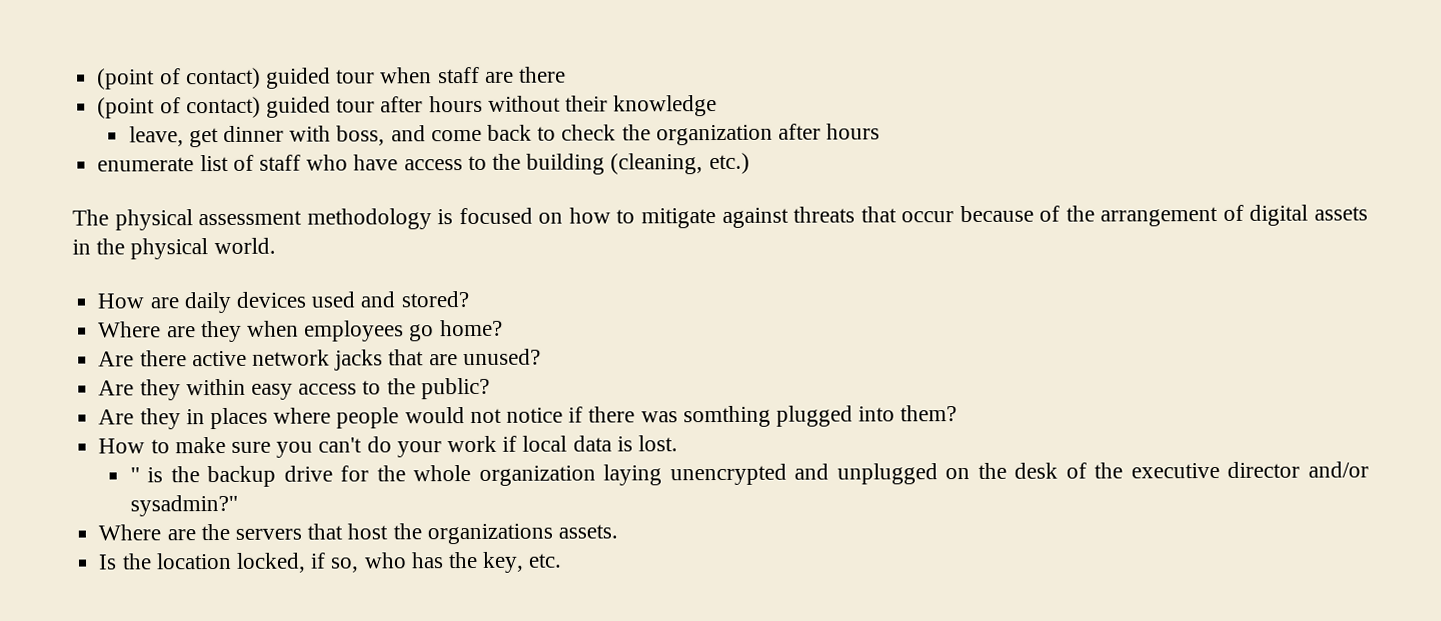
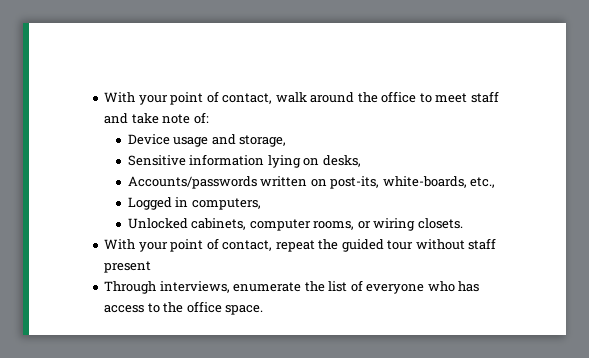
[97,66,566,90] [97,95,718,119] [128,123,881,148] [97,152,750,175] [72,204,1368,231] [72,237,276,260] [97,291,469,314] [98,319,503,343] [98,348,541,371] [98,377,490,401] [98,405,958,430] [98,435,679,458] [129,461,1369,488] [129,494,238,517] [98,523,618,545] [98,551,563,573] (point of contact) guided tour when staff are there // (point of contact) guided tour after hours without their knowledge // leave, get dinner with boss, and come back to check the organization after hours // enumerate list of staff who have access to the building (cleaning, etc.) // The physical assessment methodology is focused on how to mitigate against threats that occur because of the arrangement of digital assets in the physical world. // How are daily devices used and stored? // Where are they when employees go home? // Are there active network jacks that are unused? // Are they within easy access to the public? // Are they in places where people would not notice if there was somthing plugged into them? // How to make sure you can't do your work if local data is lost. // " is the backup drive for the whole organization laying unencrypted and unplugged on the desk of the executive director and/or sysadmin?" // Where are the servers that host the organizations assets. // Is the location locked, if so, who has the key, etc. -> [104,91,499,105] [104,112,209,124] [127,134,287,147] [127,154,361,168] [127,176,496,189] [127,197,261,210] [127,218,463,231] [104,238,497,252] [104,261,152,273] [104,280,480,294] [104,301,264,315] With your point of contact, walk around the office to meet staff and take note of: // Device usage and storage, // Sensitive information lying on desks, // Accounts/passwords written on post-its, white-boards, etc., // Logged in computers, // Unlocked cabinets, computer rooms, or wiring closets. // With your point of contact, repeat the guided tour without staff present // Through interviews, enumerate the list of everyone who has access to the office space.

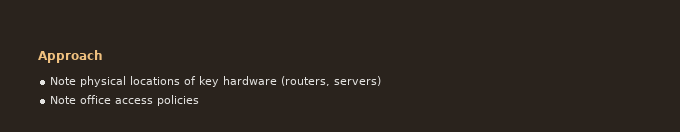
[104,91,499,105] [104,112,209,124] [127,134,287,147] [127,154,361,168] [127,176,496,189] [127,197,261,210] [127,218,463,231] [104,238,497,252] [104,261,152,273] [104,280,480,294] [104,301,264,315] With your point of contact, walk around the office to meet staff and take note of: // Device usage and storage, // Sensitive information lying on desks, // Accounts/passwords written on post-its, white-boards, etc., // Logged in computers, // Unlocked cabinets, computer rooms, or wiring closets. // With your point of contact, repeat the guided tour without staff present // Through interviews, enumerate the list of everyone who has access to the office space. -> [38,50,103,63] [50,76,382,87] [50,95,200,106] Approach // Note physical locations of key hardware (routers, servers) // Note office access policies

